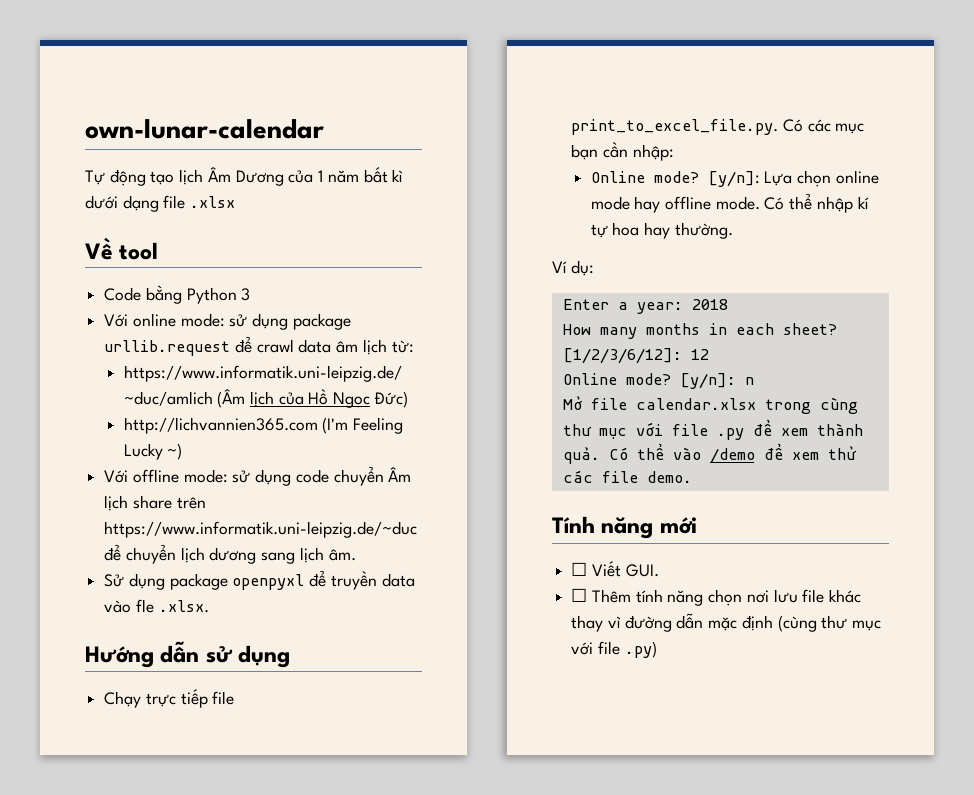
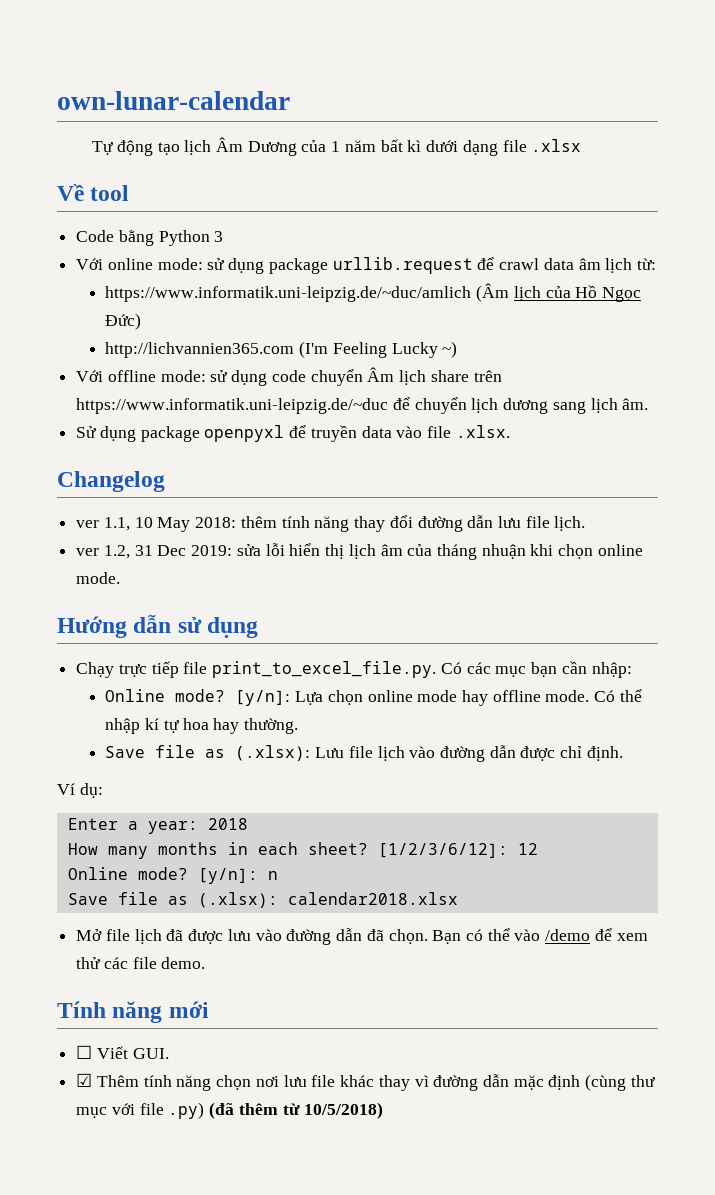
[135,599,154,613] fle -> [427,426,452,438] file
(209, 606) none -> [57,471,165,492] [76,515,586,532] [76,543,643,560] [76,572,121,584] // Changelog // ver 1.1, 10 May 2018: thêm tính năng thay đổi đường dẫn lưu file lịch. // ver 1.2, 31 Dec 2019: sửa lỗi hiển thị lịch âm của tháng nhuận khi chọn online mode.
(733, 230) none -> [105,745,623,762] // Save file as (.xlsx): Lưu file lịch vào đường dẫn được chỉ định.
[562,396,858,414] [562,419,863,440] [562,447,628,464] Mở file calendar.xlsx trong cùng thư mục với file .py để xem thành quả. Có -> [67,892,458,908] [76,928,483,945] Save file as (.xlsx): calendar2018.xlsx // Mở file lịch đã được lưu vào đường dẫn đã chọn. Bạn có
[571,588,588,602] ☐ -> [76,1073,93,1087] ☑
(657, 649) none -> [209,1102,384,1119] (đã thêm từ 10/5/2018)

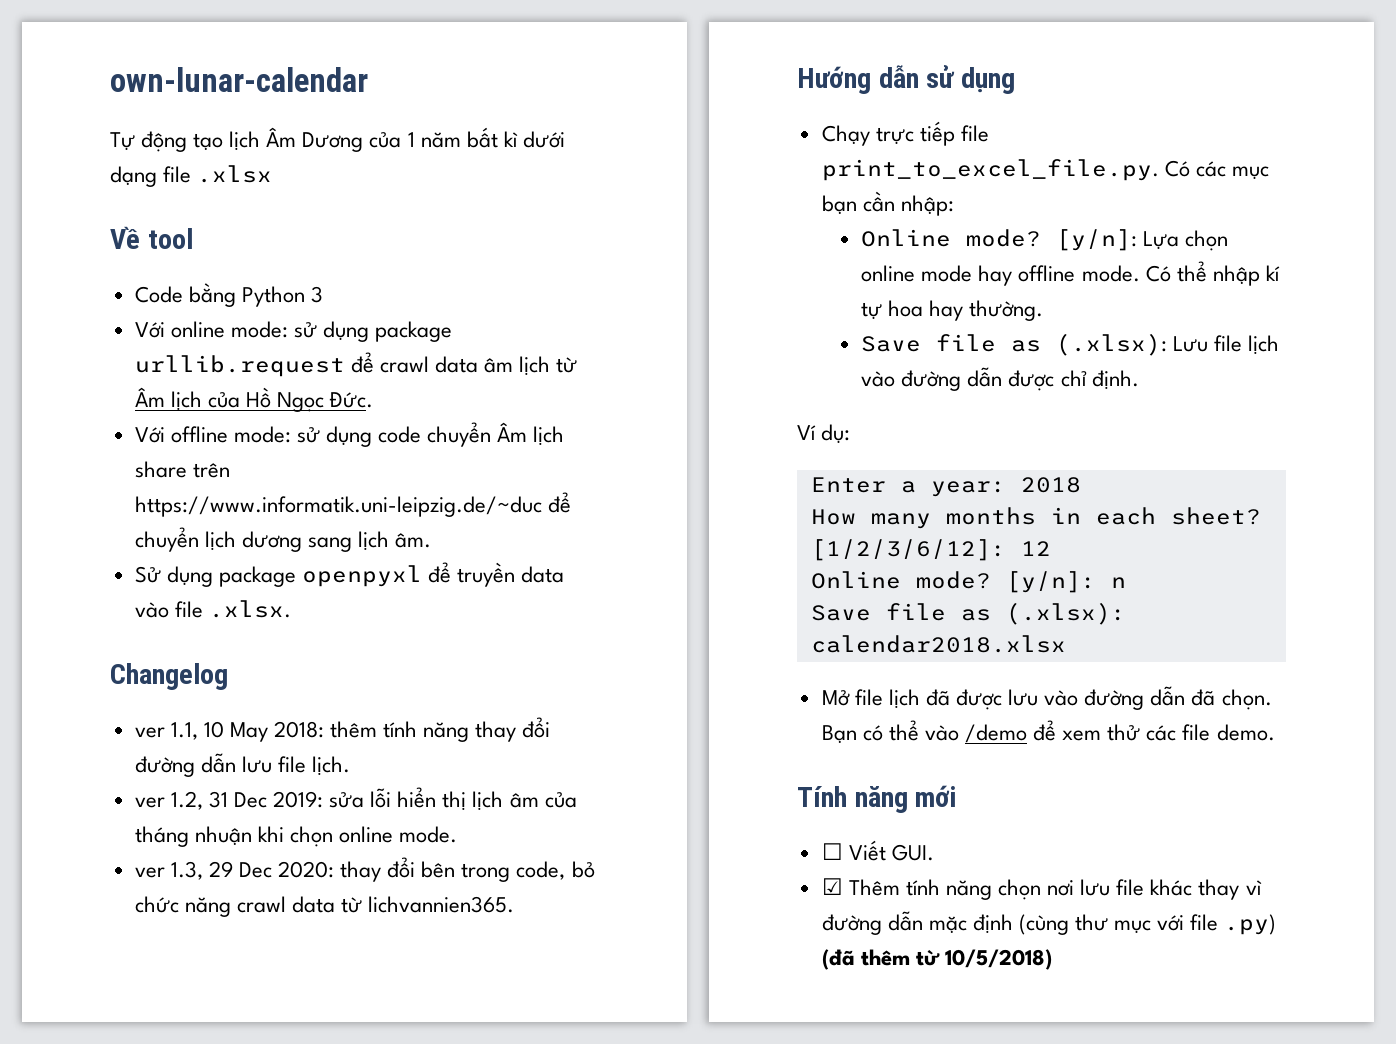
[636,258,656,270] [105,283,510,302] từ: // https://www.informatik.uni-leipzig.de/~duc/amlich (Âm -> [556,357,578,373] [134,387,165,407] từ Âm
[105,313,142,330] [105,341,458,358] Đức) // http://lichvannien365.com (I'm Feeling Lucky ~) -> [329,392,374,408] Đức.
(121, 578) none -> [134,857,595,882] [134,896,515,917] // ver 1.3, 29 Dec 2020: thay đổi bên trong code, bỏ chức năng crawl data từ lichvannien365.

